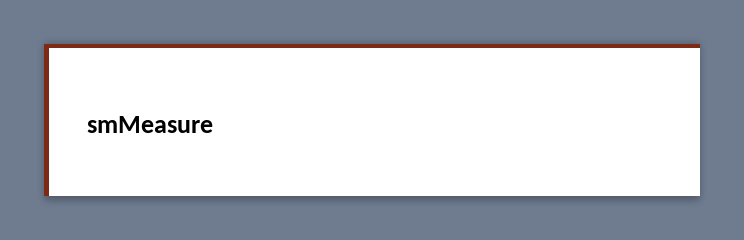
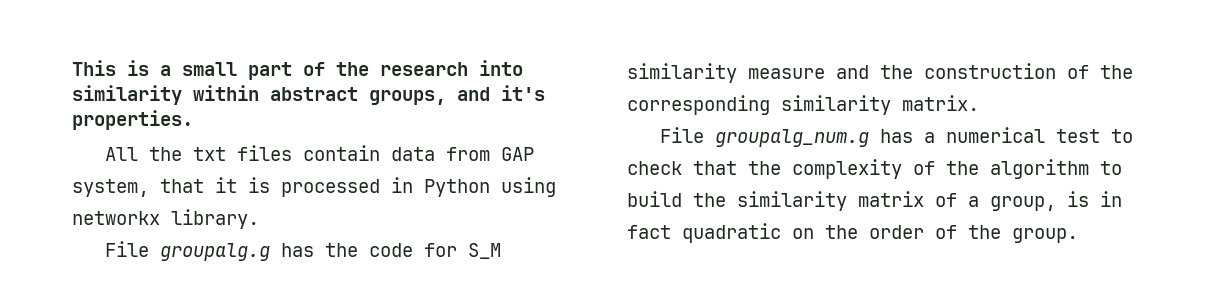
[87,116,213,133] smMeasure -> [72,60,523,80] [72,85,545,105] [72,110,193,130] [105,145,535,161] [72,177,556,197] [72,209,259,229] [105,241,502,261] [627,63,1133,83] [627,95,979,115] [660,127,1134,147] [627,159,1122,179] [627,191,1122,211] [627,223,1078,243] This is a small part of the research into similarity within abstract groups, and it's properties. // All the txt files contain data from GAP system, that it is processed in Python using networkx library. // File groupalg.g has the code for S_M similarity measure and the construction of the corresponding similarity matrix. // File groupalg_num.g has a numerical test to check that the complexity of the algorithm to build the similarity matrix of a group, is in fact quadratic on the order of the group.

